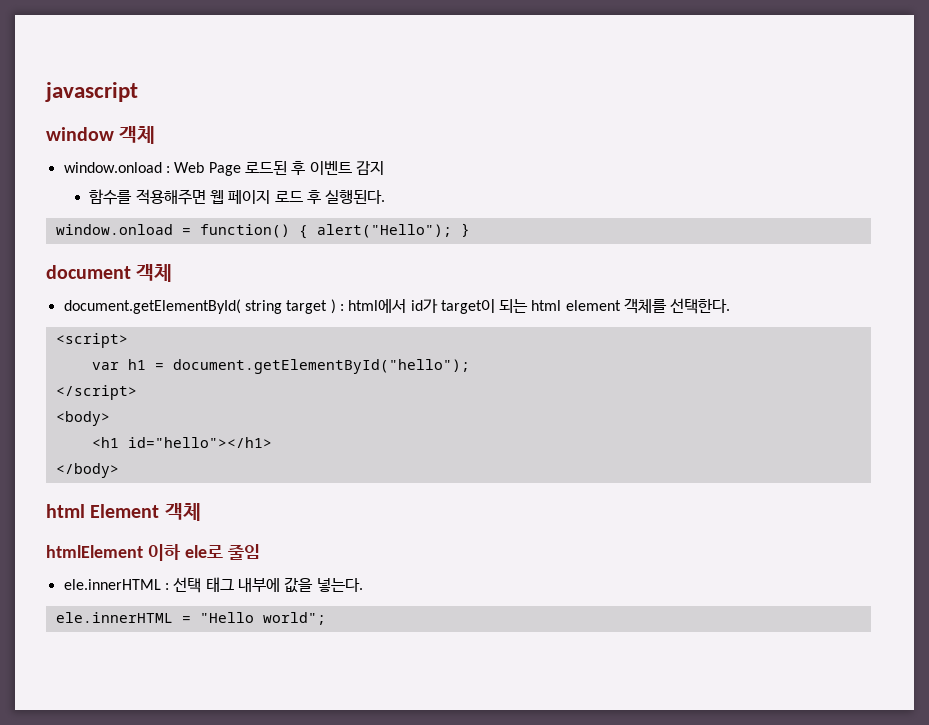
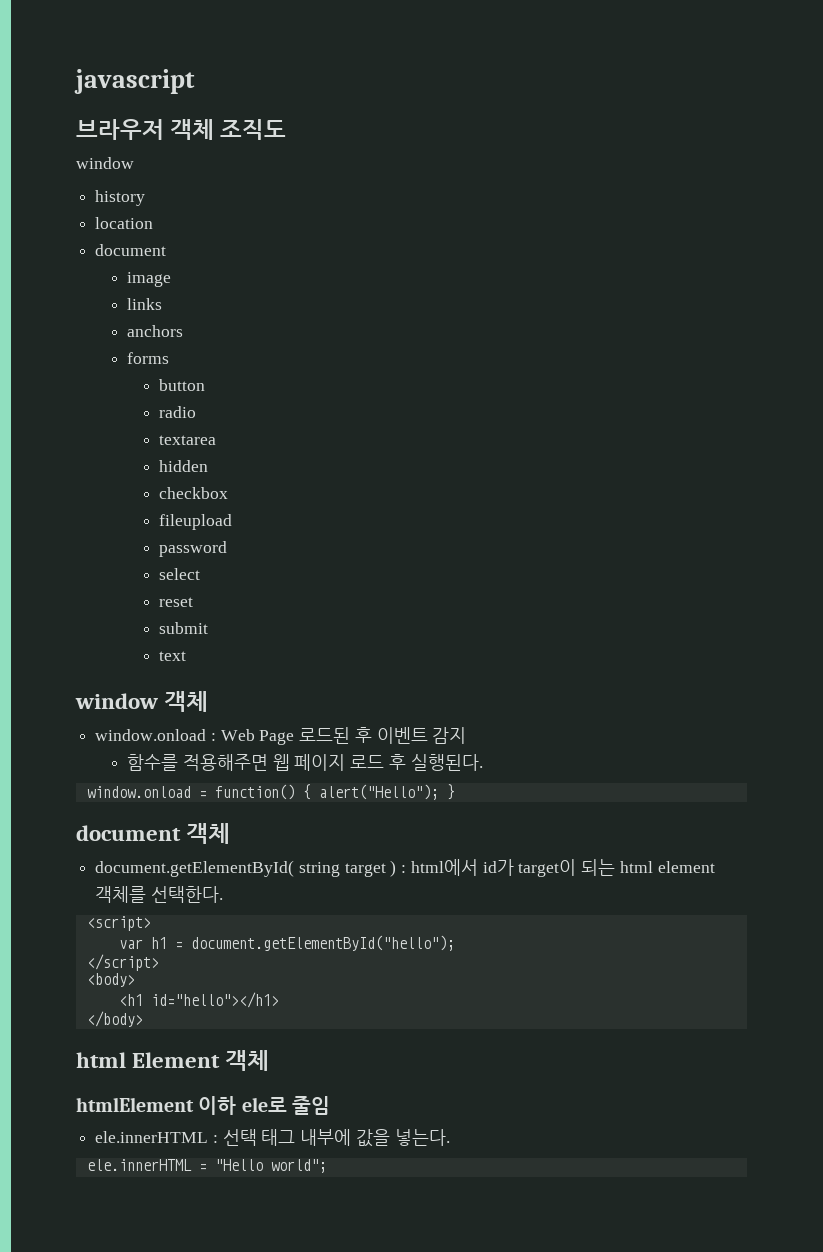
(138, 92) none -> [76,119,287,140] [76,157,134,169] [95,190,146,206] [95,217,154,229] [95,244,167,256] [127,272,172,287] [127,298,163,310] [127,325,184,337] [127,352,170,364] [159,379,206,391] [159,406,197,418] [159,435,217,445] [159,460,209,472] [159,487,229,499] [159,514,233,530] [159,541,228,557] [159,568,201,580] [159,597,194,607] [159,622,209,634] [159,651,187,661] // 브라우저 객체 조직도 // window // history // location // document // image // links // anchors // forms // button // radio // textarea // hidden // checkbox // fileupload // password // select // reset // submit // text

